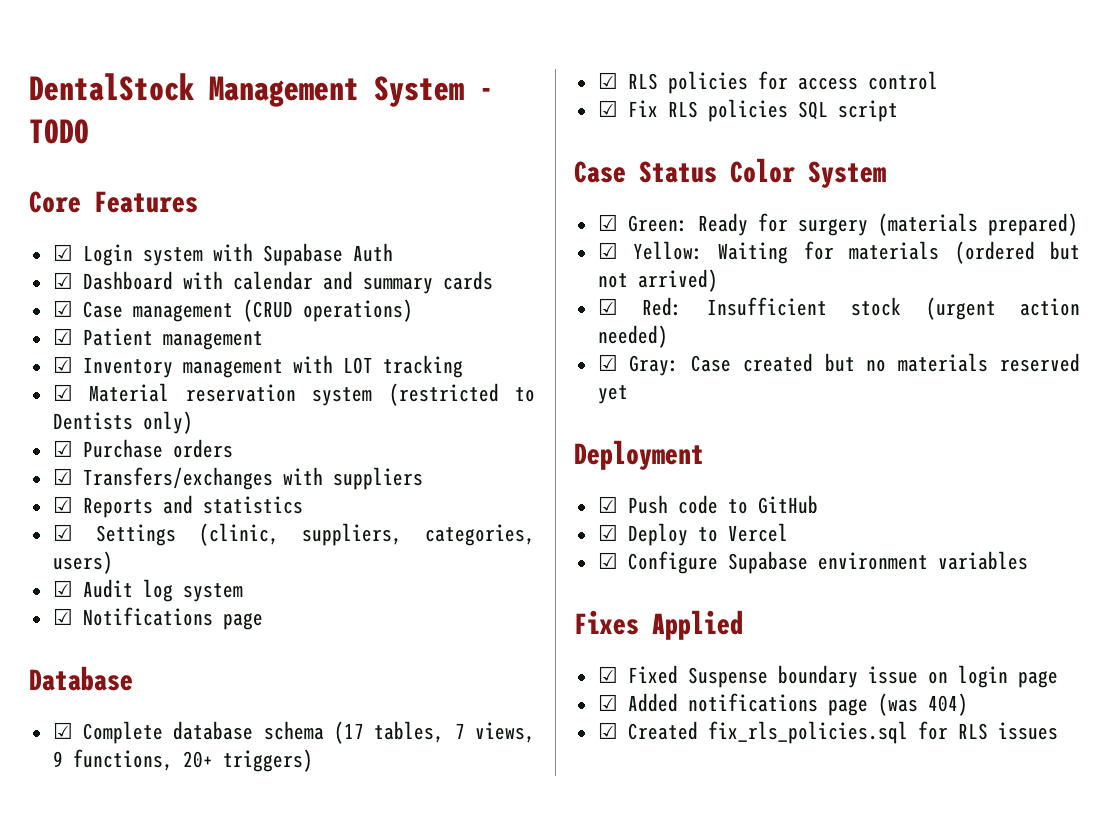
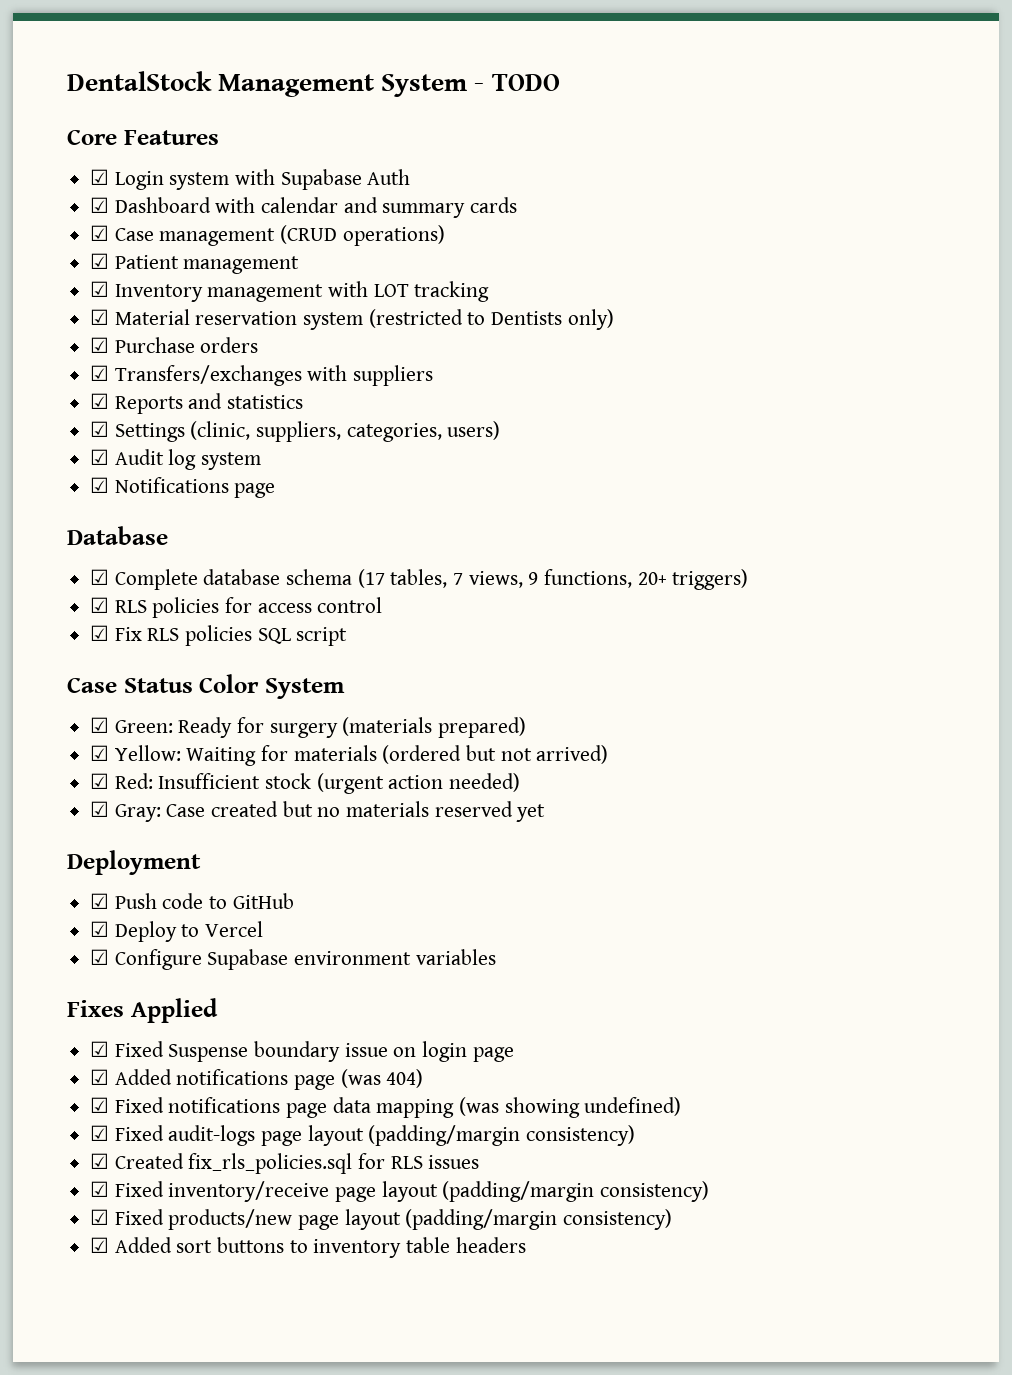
(968, 704) none -> [90,1097,682,1118] [90,1125,636,1146] // ☑ Fixed notifications page data mapping (was showing undefined) // ☑ Fixed audit-logs page layout (padding/margin consistency)
(1058, 731) none -> [90,1181,710,1202] [90,1209,673,1230] [90,1237,526,1258] // ☑ Fixed inventory/receive page layout (padding/margin consistency) // ☑ Fixed products/new page layout (padding/margin consistency) // ☑ Added sort buttons to inventory table headers

